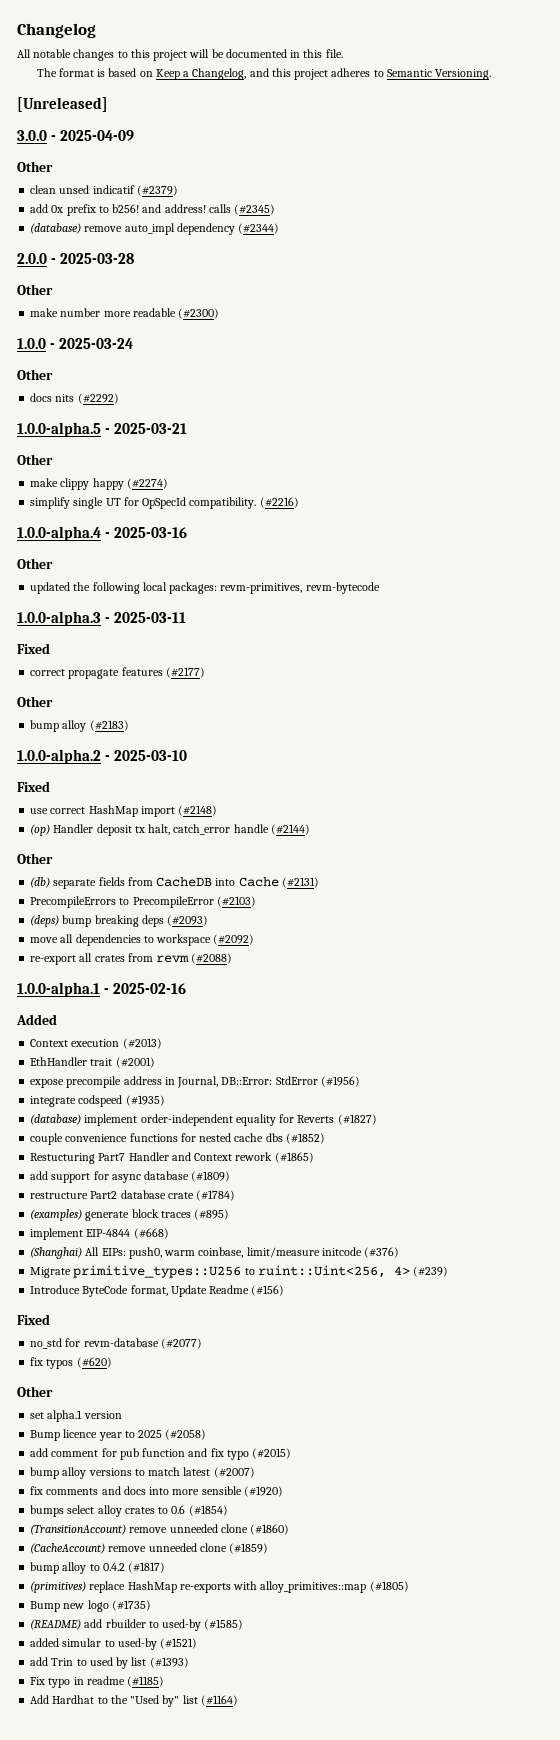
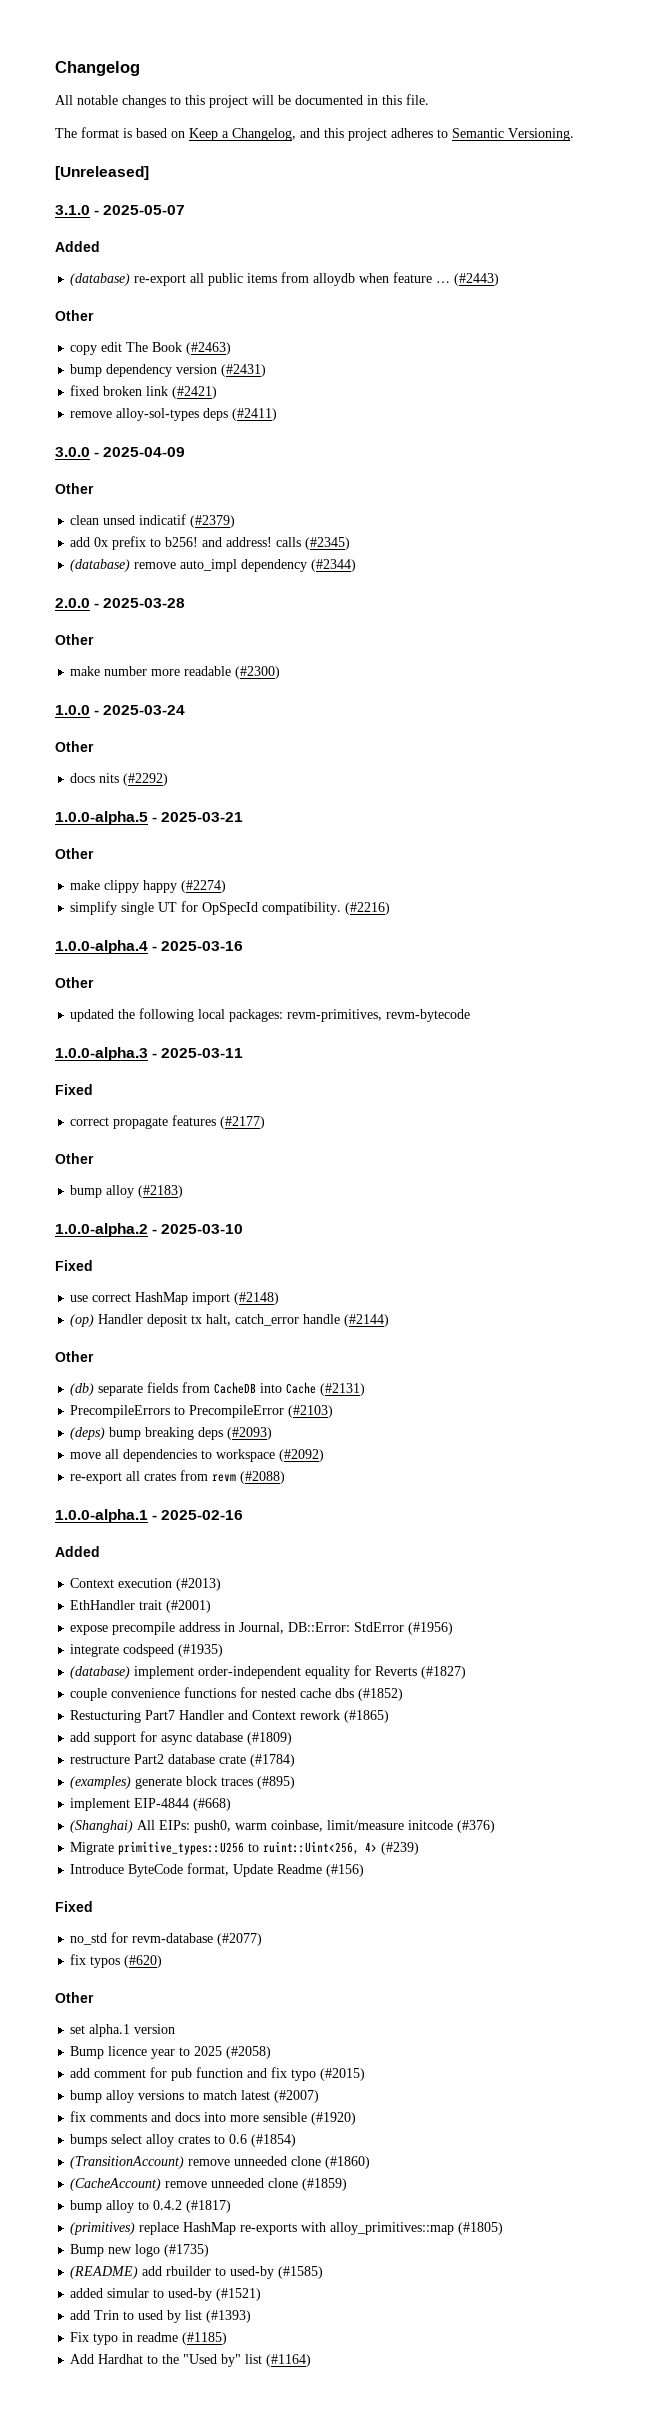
(108, 104) none -> [55,205,186,215] [55,241,100,252] [70,272,500,286] [55,310,94,321] [70,342,232,355] [70,364,267,377] [70,385,218,399] [70,408,278,421] // 3.1.0 - 2025-05-07 // Added // (database) re-export all public items from alloydb when feature … (#2443) // Other // copy edit The Book (#2463) // bump dependency version (#2431) // fixed broken link (#2421) // remove alloy-sol-types deps (#2411)

